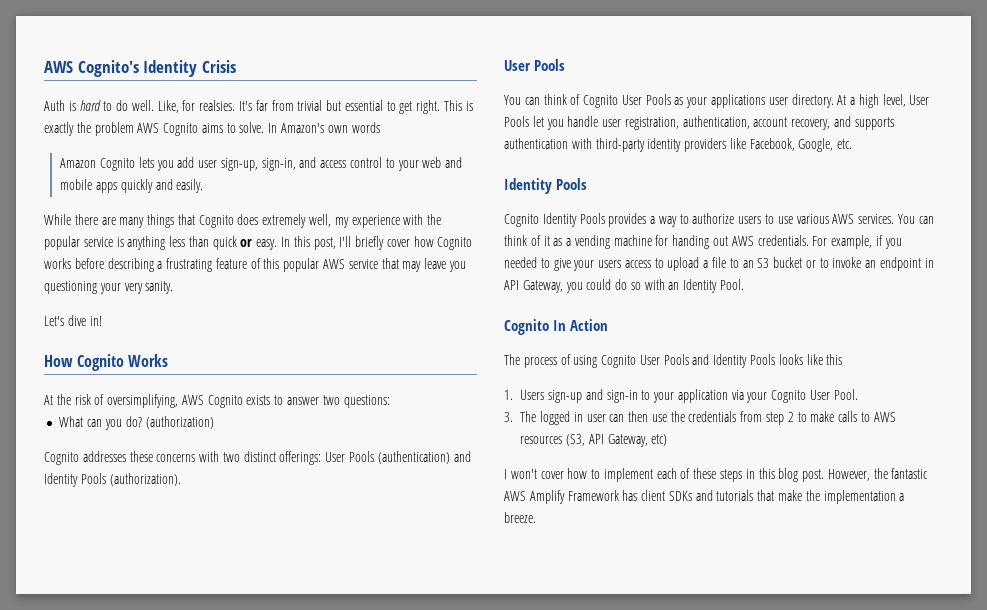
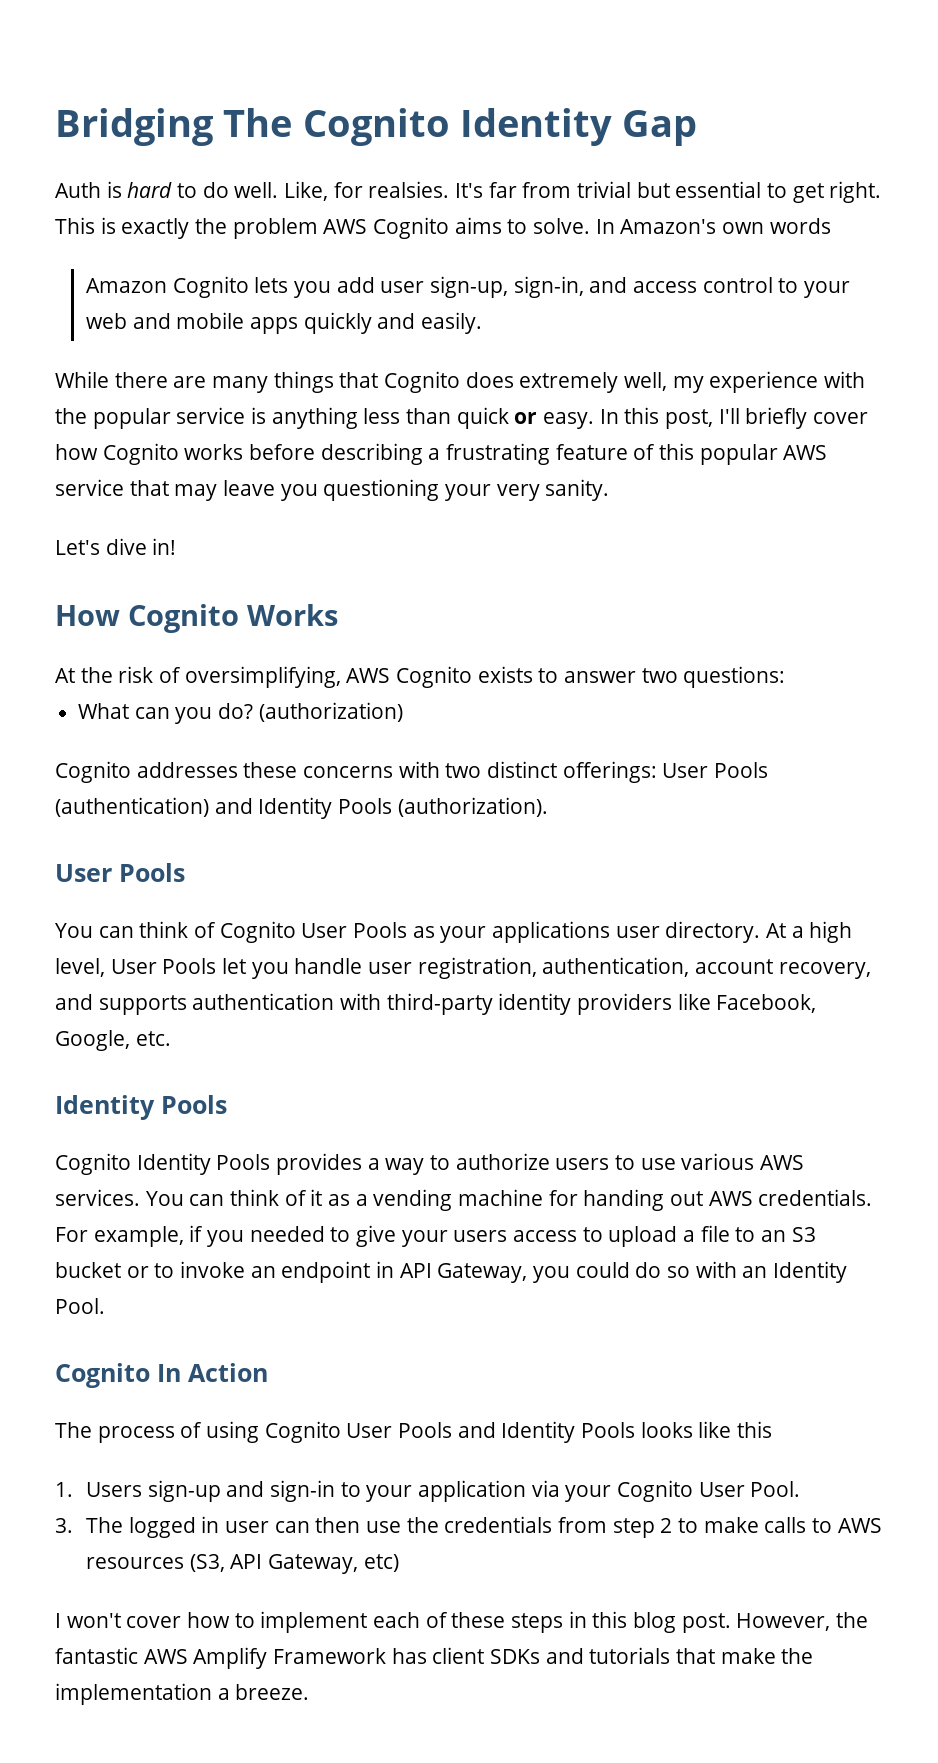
[44,60,236,77] AWS Cognito's Identity Crisis -> [55,108,698,146] Bridging The Cognito Identity Gap

